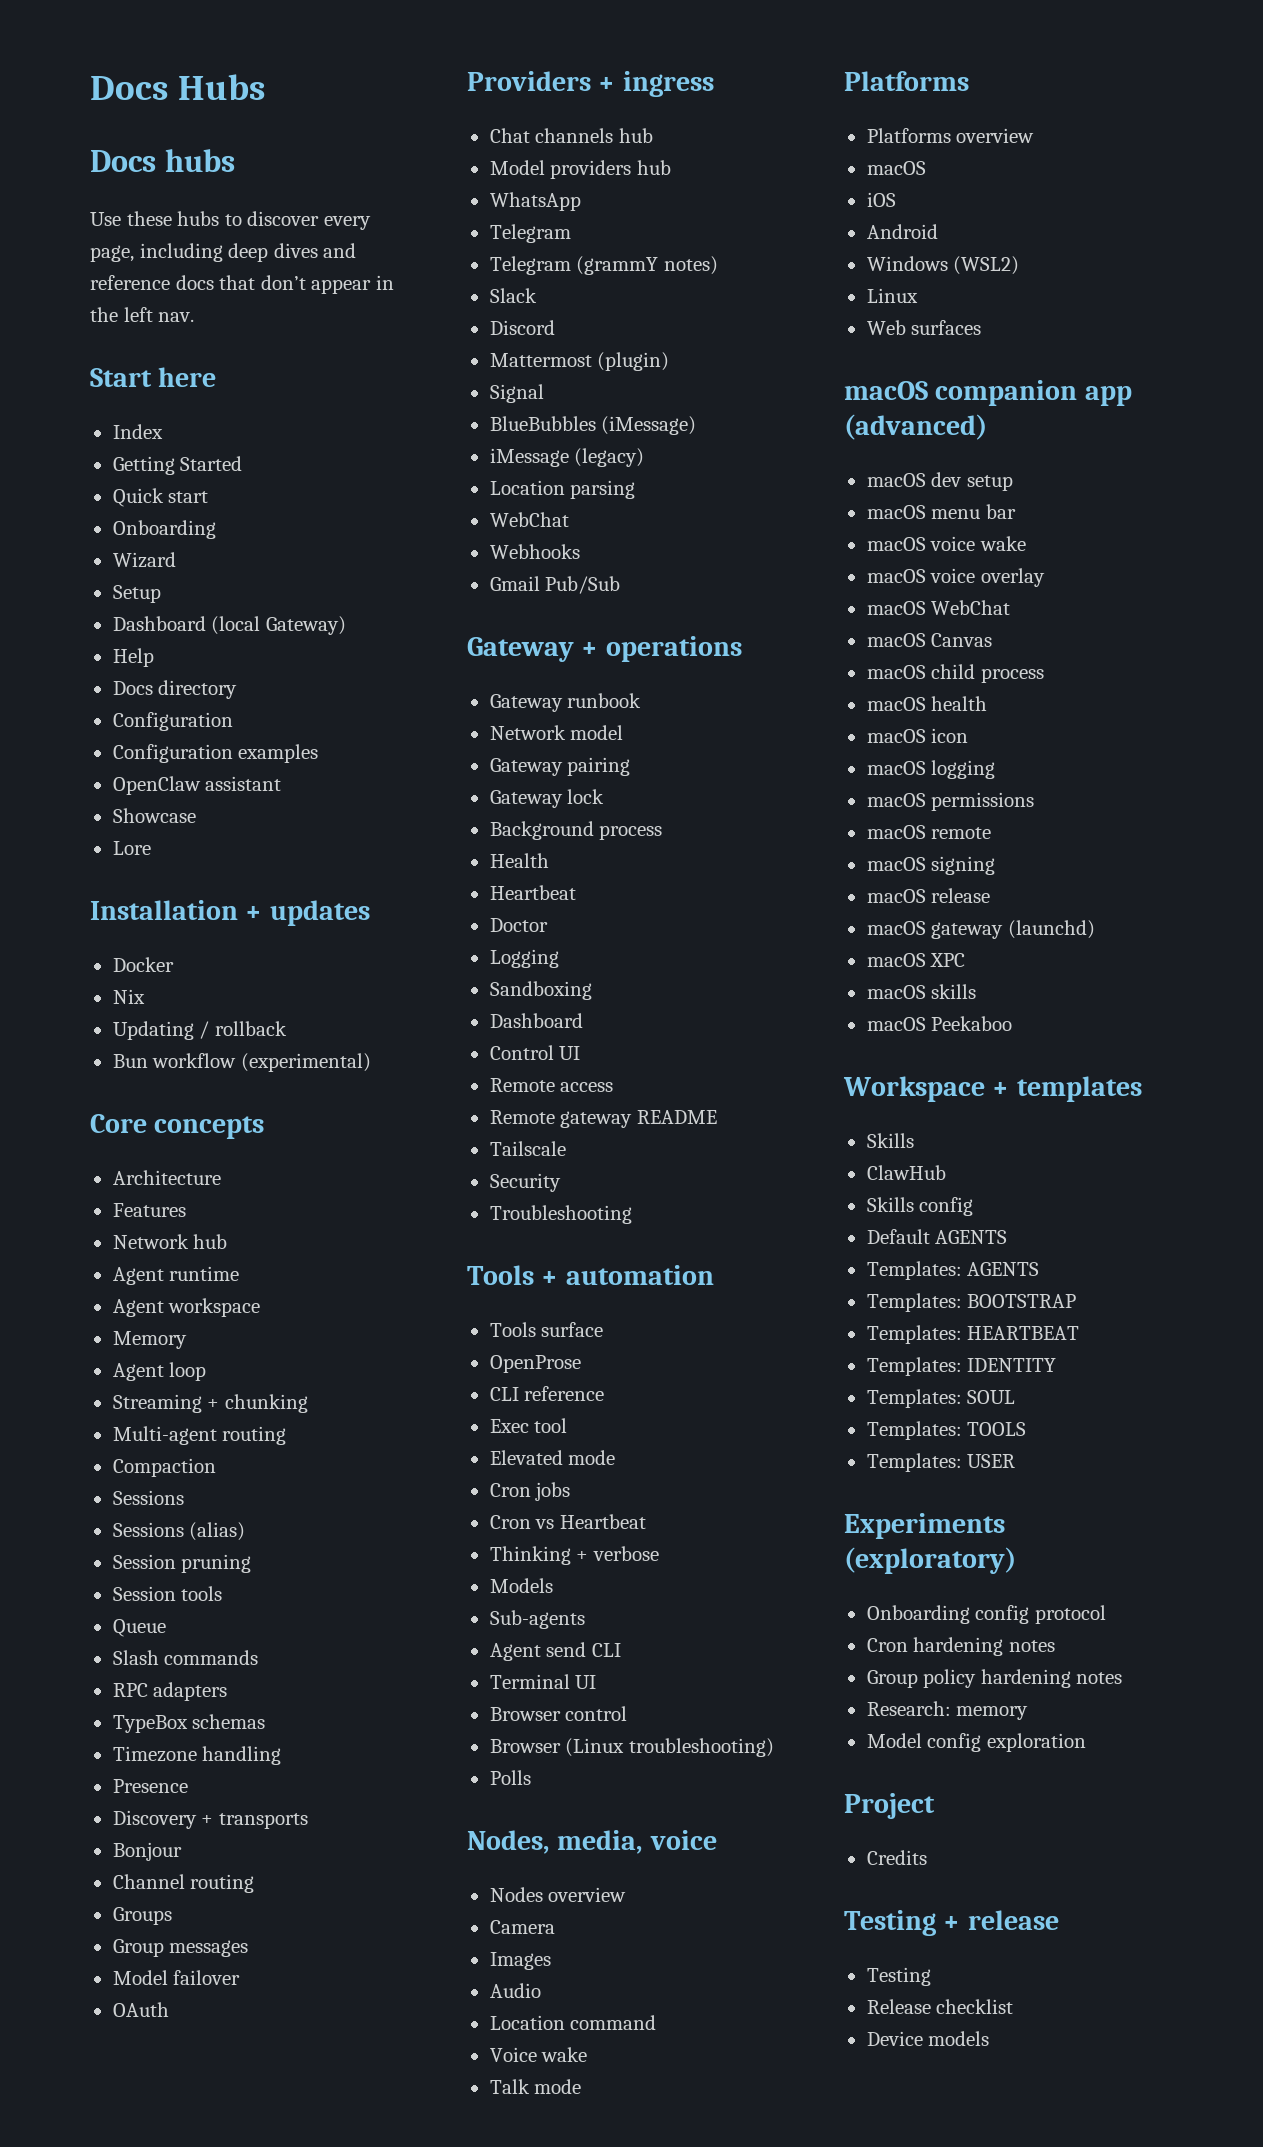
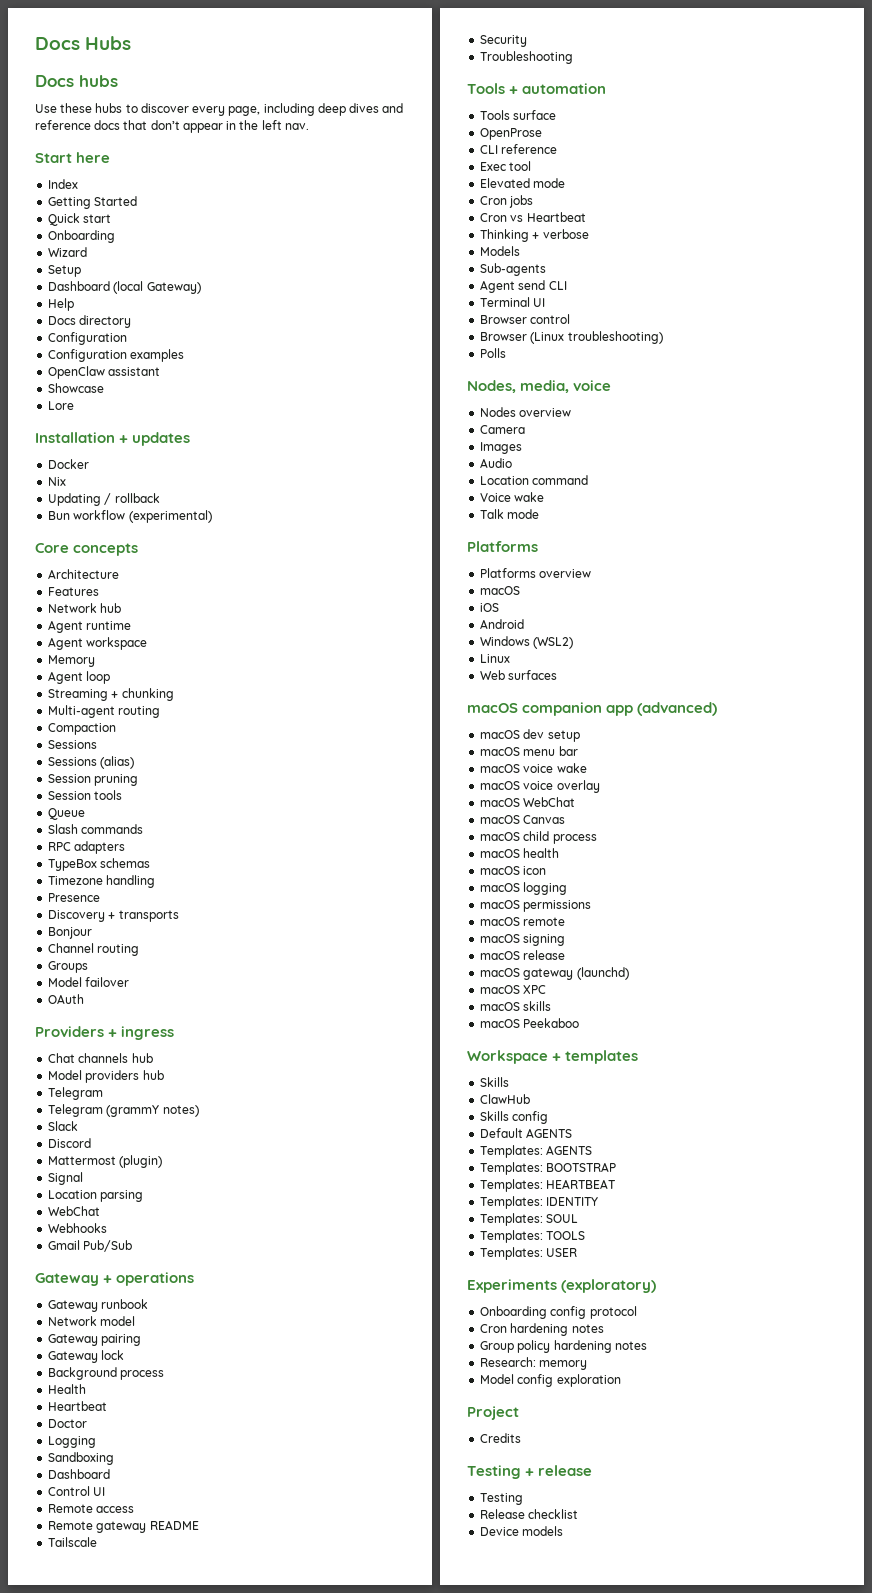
[112,1939,249,1957] // Group messages -> (89, 967) none
[489,192,581,211] // WhatsApp -> (164, 1075) none
[489,416,697,435] [489,448,645,467] // BlueBubbles (iMessage) // iMessage (legacy) -> (84, 1178) none

